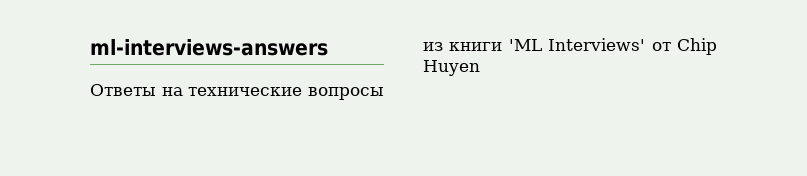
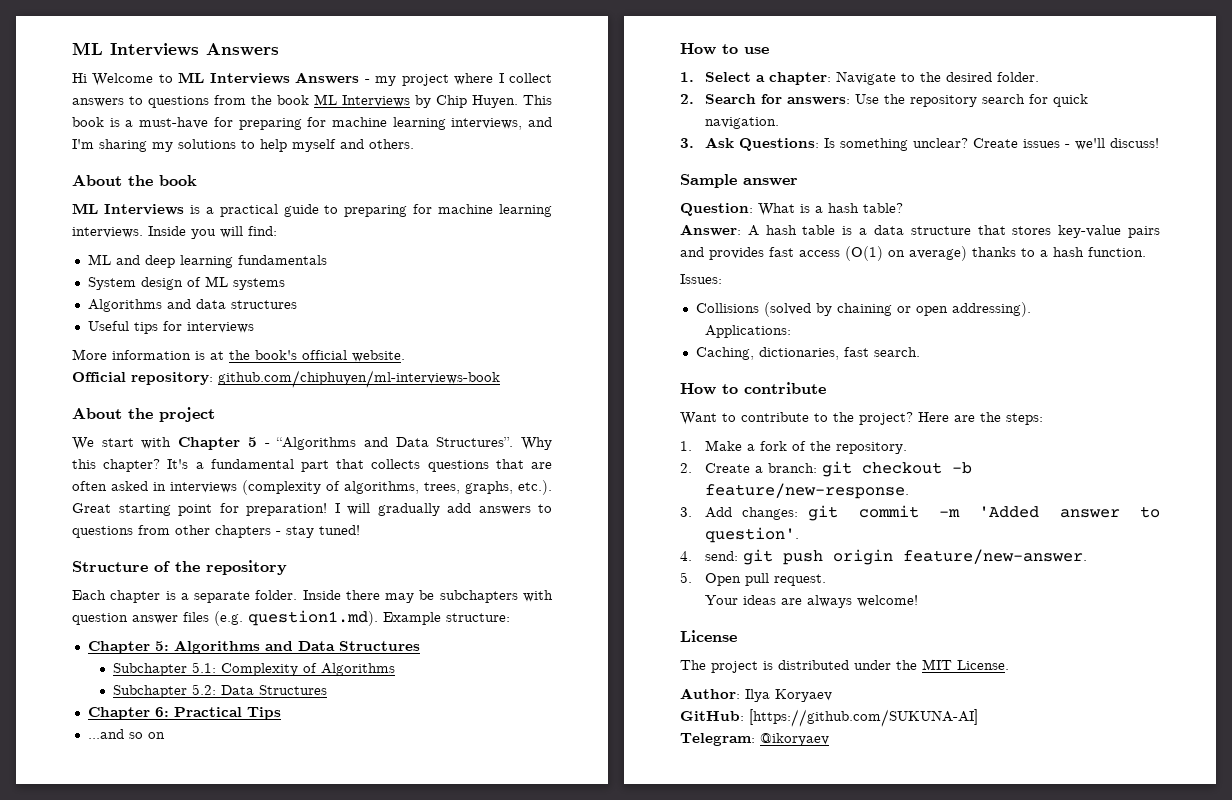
[90,39,328,56] [90,84,384,100] [423,38,717,55] [423,60,480,76] ml-interviews-answers // Ответы на технические вопросы из книги 'ML Interviews' от Chip Huyen -> [72,42,279,56] [72,72,552,86] [72,94,552,108] [72,117,552,130] [72,139,414,152] [72,175,197,186] [72,203,552,217] [72,226,277,239] [87,254,327,268] [87,276,285,290] [87,299,297,312] [87,321,254,334] [72,349,405,362] [72,370,500,388] [72,407,215,422] [72,437,552,450] [72,459,552,472] [72,480,552,495] [72,503,552,516] [72,525,360,538] [72,560,287,575] [72,590,553,603] [72,610,510,626] [87,640,420,654] [112,662,395,676] [112,684,327,698] [87,707,281,720] [87,729,165,739] [680,43,769,55] [680,71,1039,85] [680,94,1088,107] [704,117,779,129] [680,137,1159,151] [680,174,798,188] [680,203,903,216] [680,224,1160,238] [680,246,1146,261] [680,274,722,284] [695,302,1031,317] [704,325,791,338] [695,347,920,360] [680,382,826,395] [680,412,1043,425] [680,440,907,454] [680,461,972,477] [704,483,909,499] [680,505,1160,521] [704,527,799,543] [680,549,1087,565] [680,572,826,586] [704,595,918,608] [680,630,737,642] [680,659,1009,673] [680,688,832,702] [680,709,978,727] [680,733,829,746] ML Interviews Answers // Hi Welcome to ML Interviews Answers - my project where I collect answers to questions from the book ML Interviews by Chip Huyen. This book is a must-have for preparing for machine learning interviews, and I'm sharing my solutions to help myself and others. // About the book // ML Interviews is a practical guide to preparing for machine learning interviews. Inside you will find: // ML and deep learning fundamentals // System design of ML systems // Algorithms and data structures // Useful tips for interviews // More information is at the book's official website. // Official repository: github.com/chiphuyen/ml-interviews-book // About the project // We start with Chapter 5 - “Algorithms and Data Structures”. Why this chapter? It's a fundamental part that collects questions that are often asked in interviews (complexity of algorithms, trees, graphs, etc.). Great starting point for preparation! I will gradually add answers to questions from other chapters - stay tuned! // Structure of the repository // Each chapter is a separate folder. Inside there may be subchapters with question answer files (e.g. question1.md). Example structure: // Chapter 5: Algorithms and Data Structures // Subchapter 5.1: Complexity of Algorithms // Subchapter 5.2: Data Structures // Chapter 6: Practical Tips // ...and so on // How to use // 1. Select a chapter: Navigate to the desired folder. // 2. Search for answers: Use the repository search for quick navigation. // 3. Ask Questions: Is something unclear? Create issues - we'll discuss! // Sample answer // Question: What is a hash table? // Answer: A hash table is a data structure that stores key-value pairs and provides fast access (O(1) on average) thanks to a hash function. // Issues: // Collisions (solved by chaining or open addressing). // Applications: // Caching, dictionaries, fast search. // How to contribute // Want to contribute to the project? Here are the steps: // 1. Make a fork of the repository. // 2. Create a branch: git checkout -b feature/new-response. // 3. Add changes: git commit -m 'Added answer to question'. // 4. send: git push origin feature/new-answer. // 5. Open pull request. // Your ideas are always welcome! // License // The project is distributed under the MIT License. // Author: Ilya Koryaev // GitHub: [https://github.com/SUKUNA-AI] // Telegram: @ikoryaev

